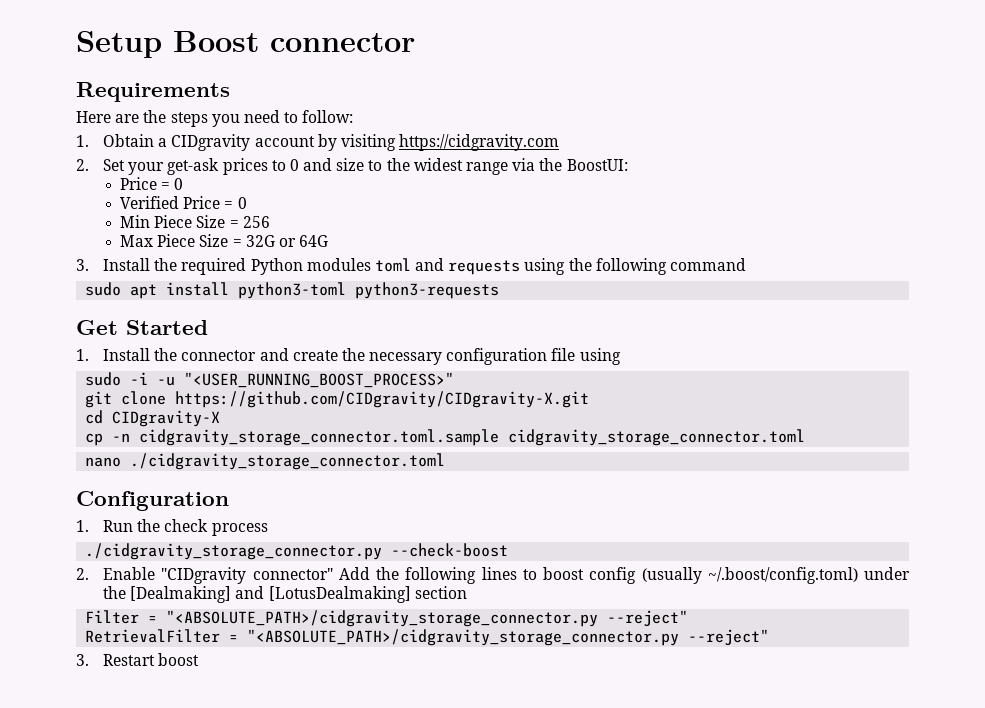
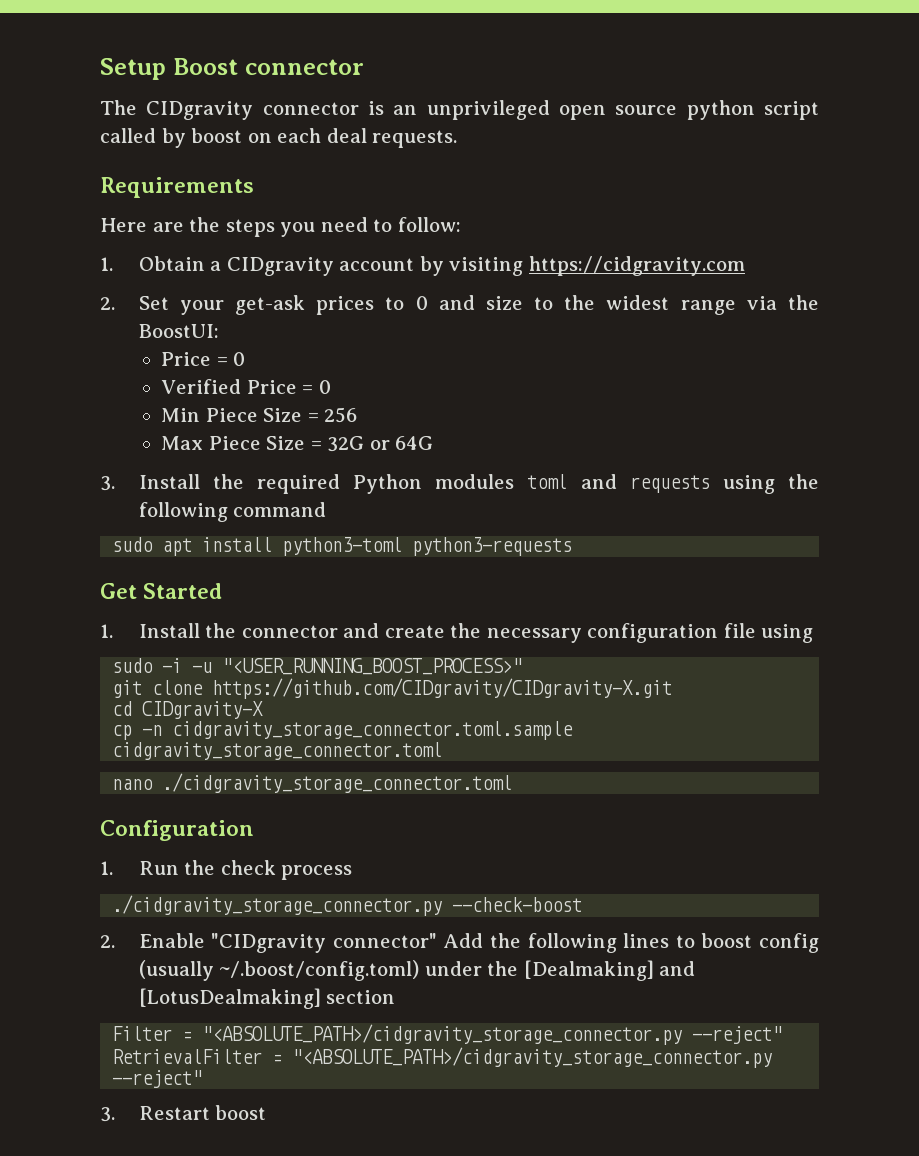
(415, 42) none -> [100,100,819,120] [100,128,458,148] // The CIDgravity connector is an unprivileged open source python script called by boost on each deal requests.

